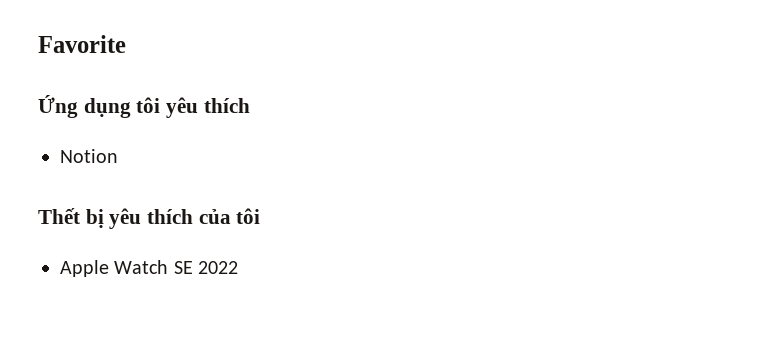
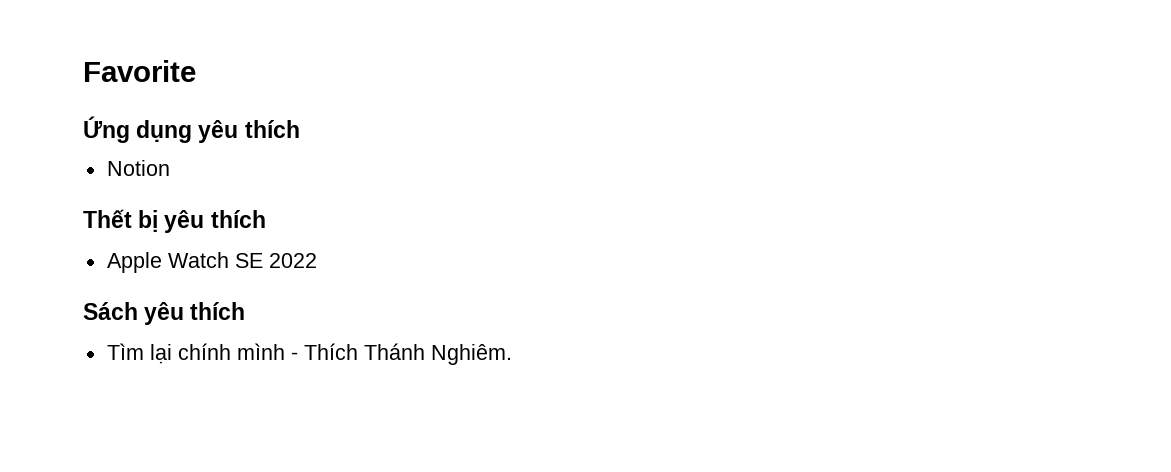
[136,97,161,113] tôi -> (193, 131) none
[198,208,261,224] của tôi -> (266, 219) none
(239, 267) none -> [83,302,246,325] [106,343,512,365] // Sách yêu thích // Tìm lại chính mình - Thích Thánh Nghiêm.

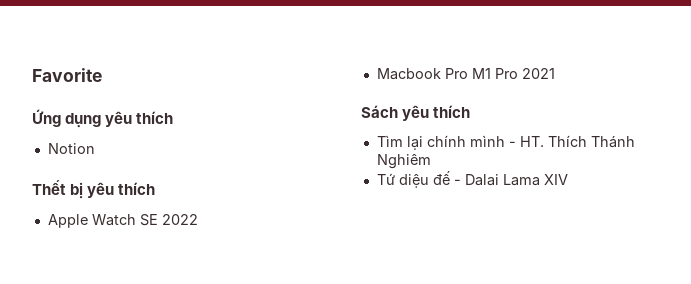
(317, 260) none -> [376,68,555,80] // Macbook Pro M1 Pro 2021
(298, 356) none -> [519,136,544,147] HT.
[430,344,512,365] Nghiêm. -> [376,154,431,169] [376,171,568,188] Nghiêm // Tứ diệu đế - Dalai Lama XIV

